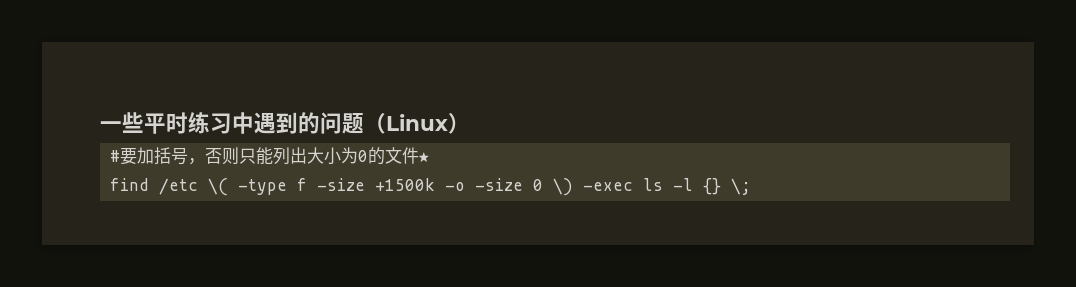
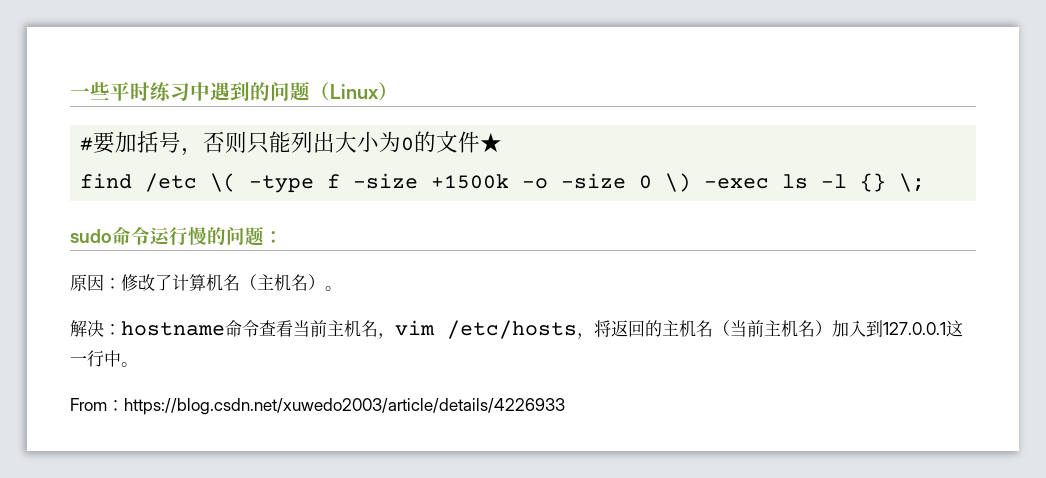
(752, 186) none -> [70,226,283,246] [70,274,342,291] [70,320,963,339] [70,350,138,367] [70,398,565,415] // sudo命令运行慢的问题： // 原因：修改了计算机名（主机名）。 // 解决：hostname命令查看当前主机名，vim /etc/hosts，将返回的主机名（当前主机名）加入到127.0.0.1这一行中。 // From：https://blog.csdn.net/xuwedo2003/article/details/4226933

